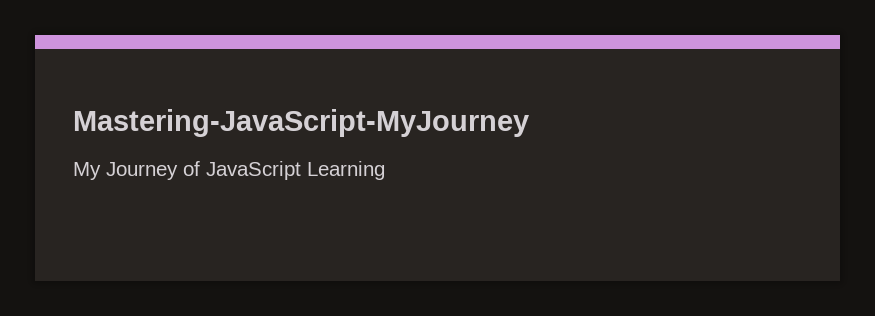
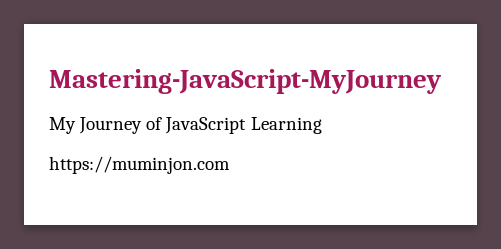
(385, 170) none -> [49,156,230,174] // https://muminjon.com

